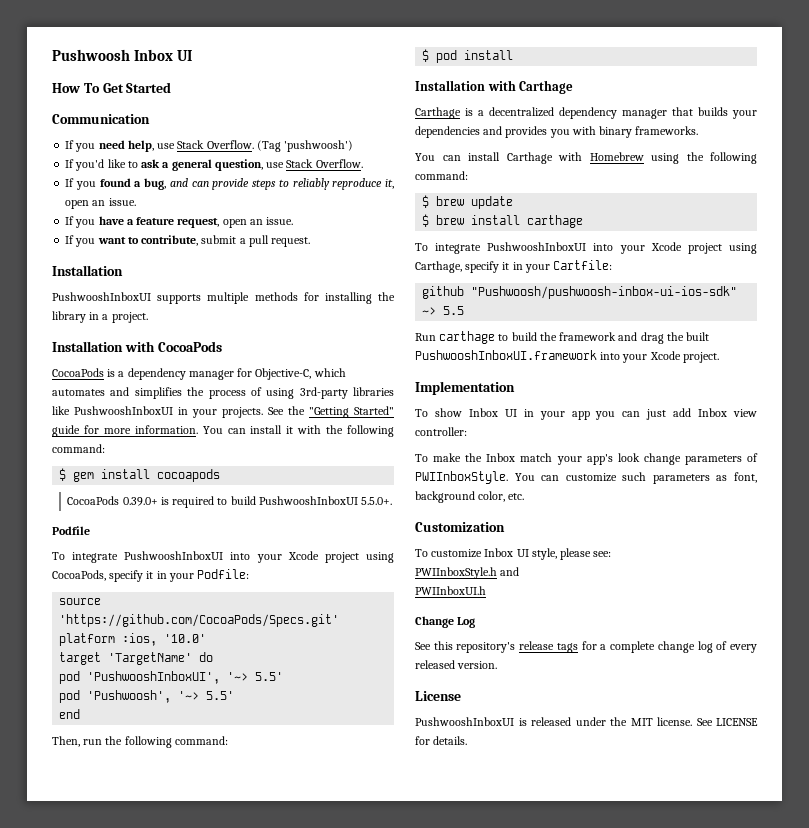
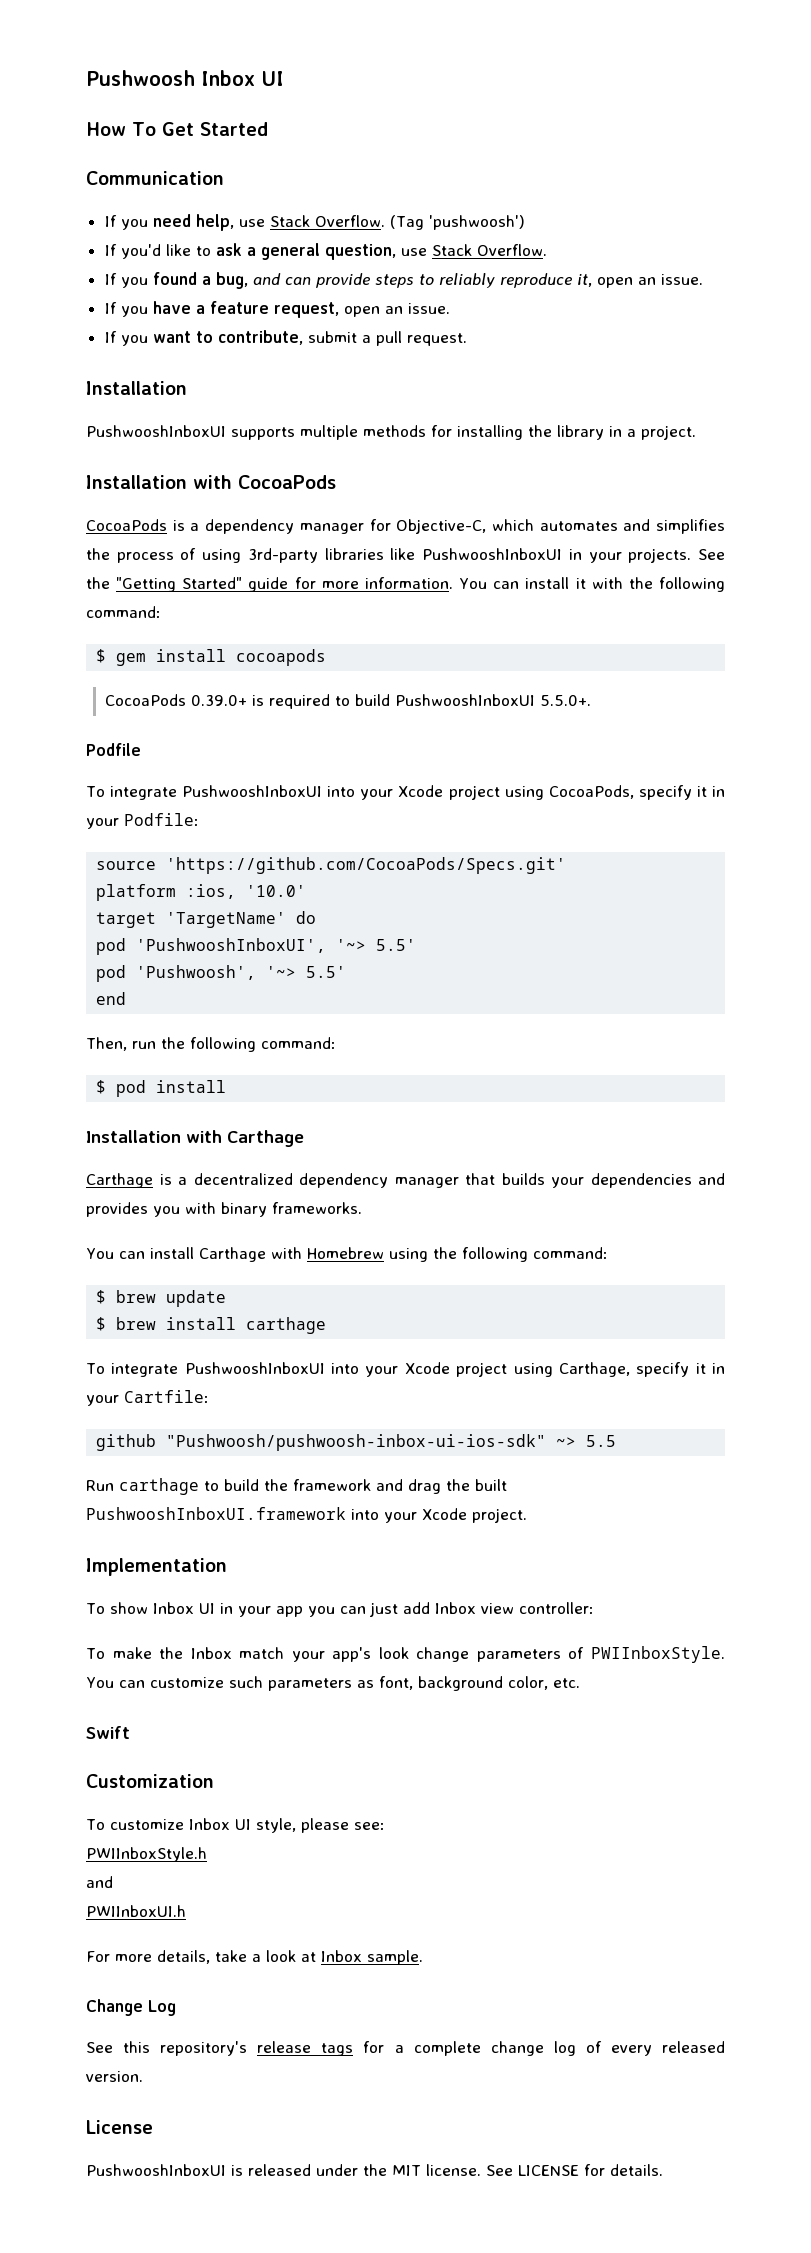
(525, 496) none -> [86,1726,130,1739] // Swift
(497, 573) none -> (207, 1854) //
(486, 590) none -> [86,1950,423,1965] // For more details, take a look at Inbox sample.

